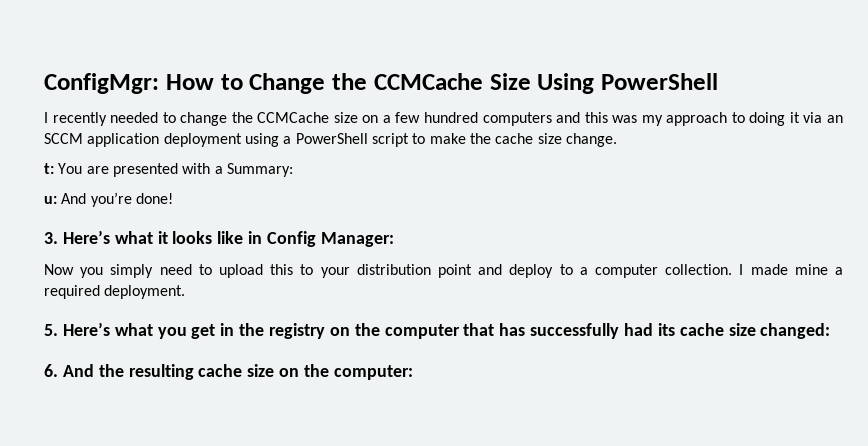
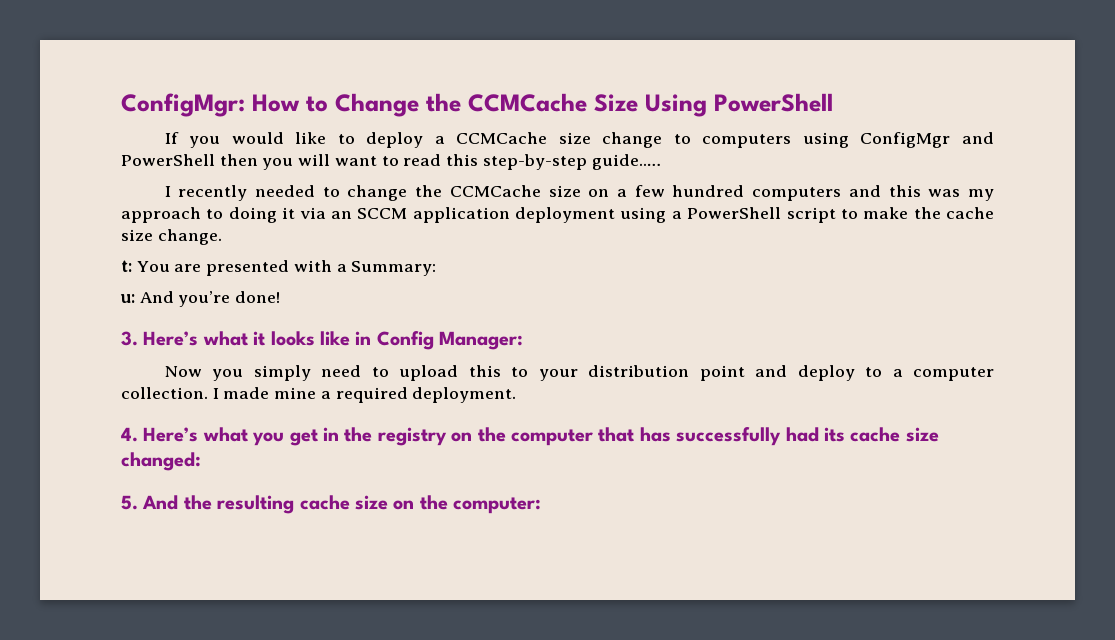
(718, 81) none -> [164,132,994,148] [121,154,661,170] // If you would like to deploy a CCMCache size change to computers using ConfigMgr and PowerShell then you will want to read this step-by-step guide..…
[44,324,58,336] 5. -> [121,427,138,442] 4.
[44,364,58,377] 6. -> [121,495,138,510] 5.

